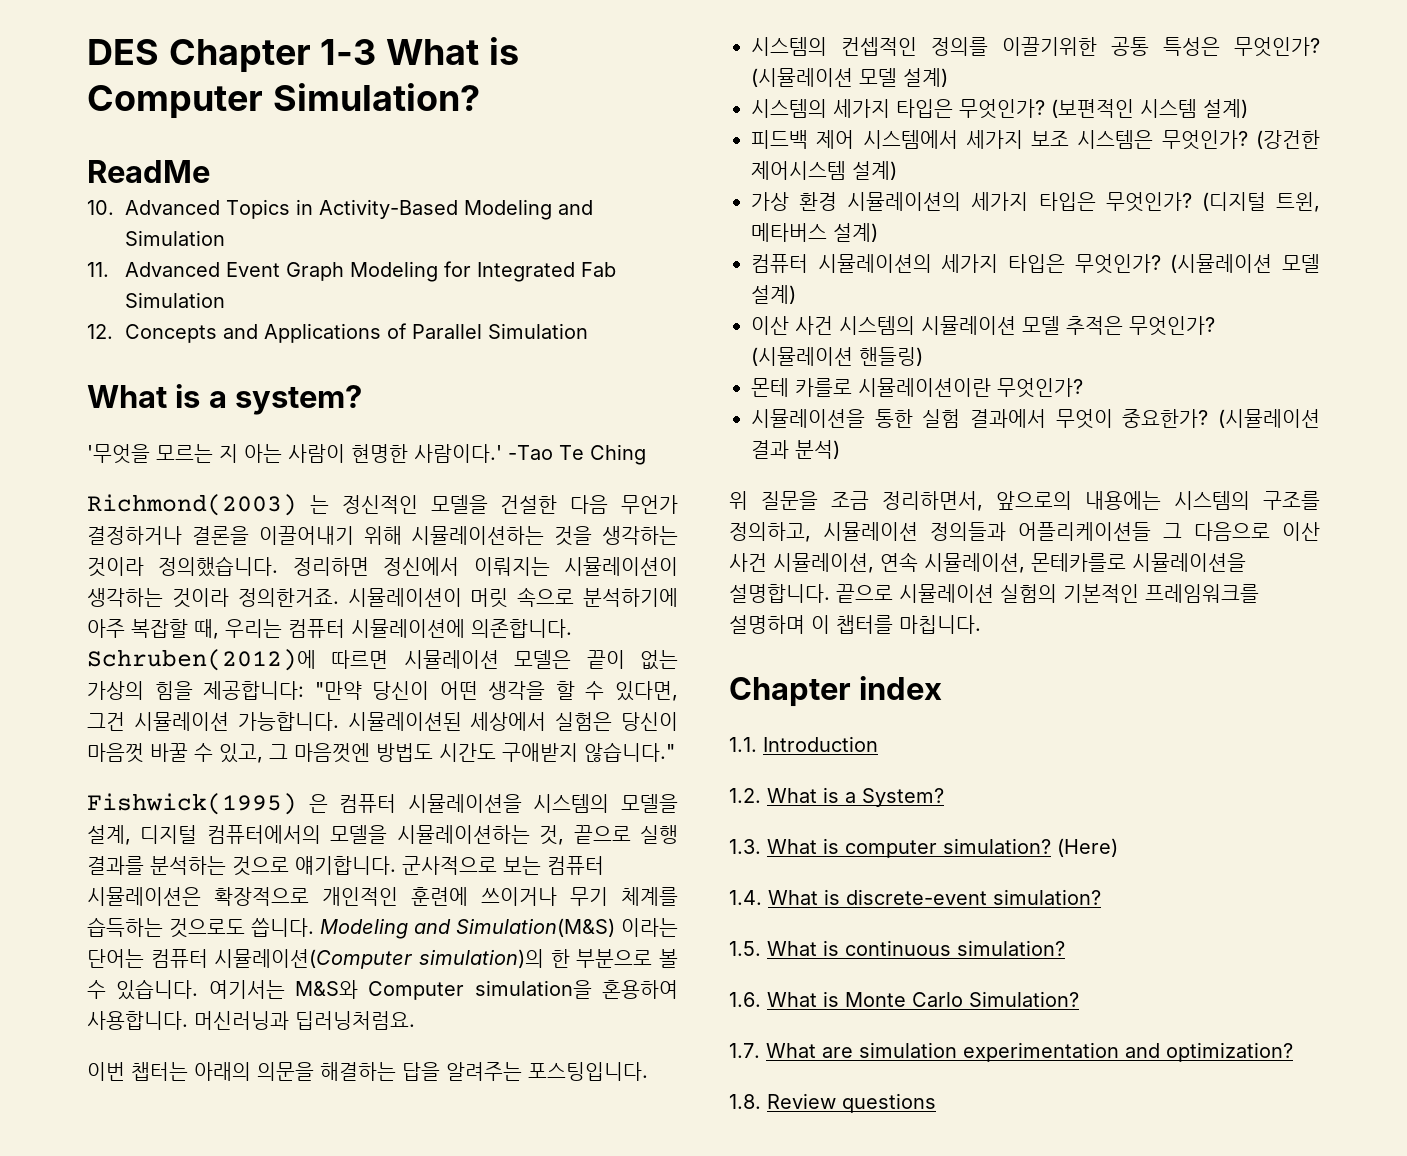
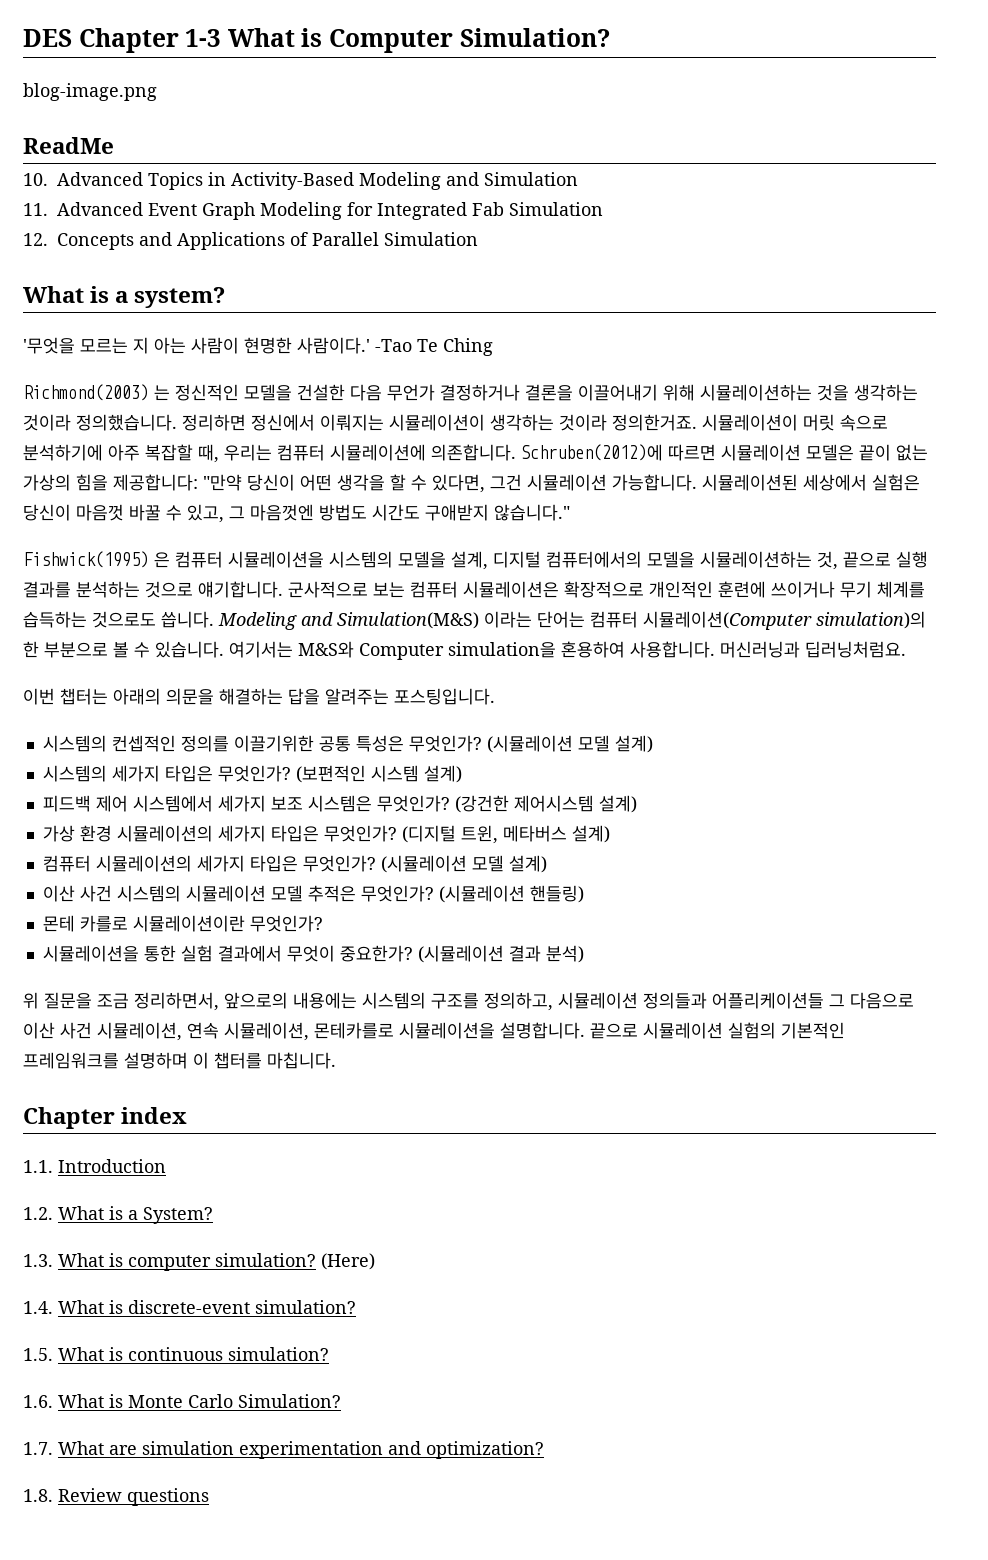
(480, 97) none -> [23,83,157,101] // blog-image.png

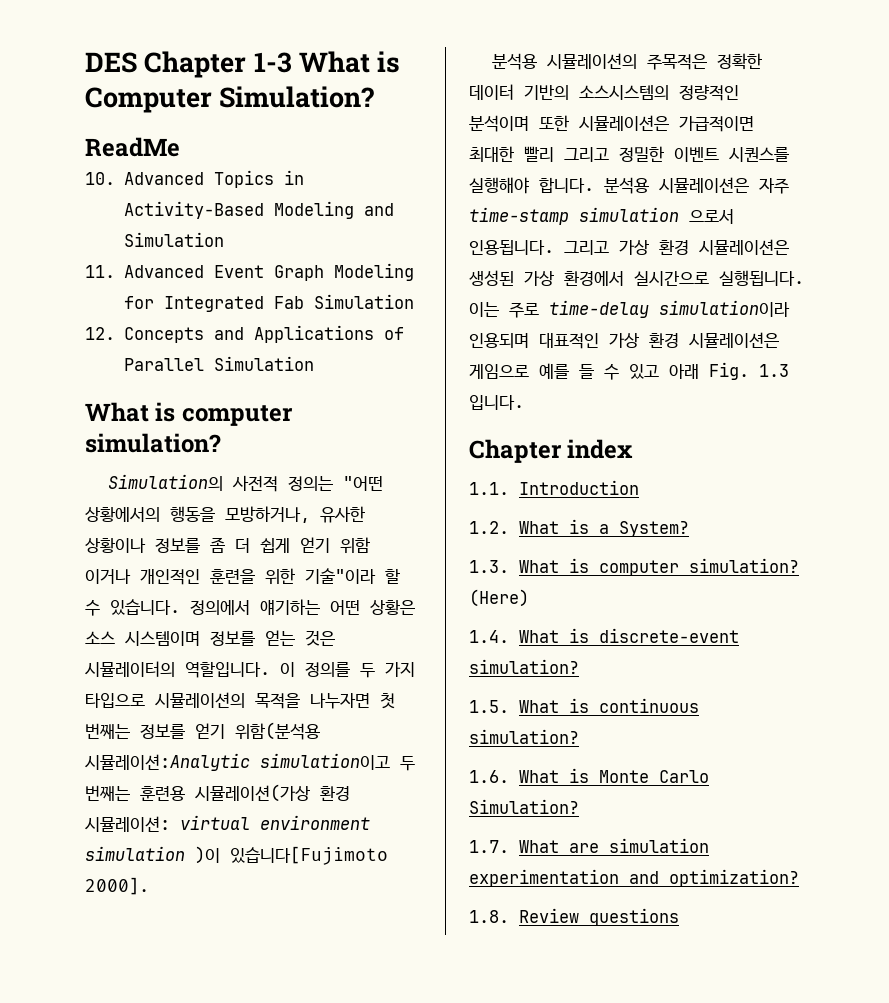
[23,83,157,101] // blog-image.png -> (375, 97) none
[115,287,226,308] [23,337,493,356] [23,384,918,401] [23,414,888,431] [23,444,928,463] [23,474,920,493] [23,504,570,523] [23,551,928,570] [23,581,925,598] [23,611,926,630] [23,641,906,660] [23,688,495,705] [42,735,653,753] [42,765,462,783] [42,795,637,813] [42,825,610,844] [42,855,547,873] [42,885,584,903] [42,915,323,932] [42,945,584,963] [23,992,914,1011] [23,1022,845,1041] [23,1052,336,1069] a system? // '무엇을 모르는 지 아는 사람이 현명한 사람이다.' -Tao Te Ching // Richmond(2003) 는 정신적인 모델을 건설한 다음 무언가 결정하거나 결론을 이끌어내기 위해 시뮬레이션하는 것을 생각하는 것이라 정의했습니다. 정리하면 정신에서 이뤄지는 시뮬레이션이 생각하는 것이라 정의한거죠. 시뮬레이션이 머릿 속으로 분석하기에 아주 복잡할 때, 우리는 컴퓨터 시뮬레이션에 의존합니다. Schruben(2012)에 따르면 시뮬레이션 모델은 끝이 없는 가상의 힘을 제공합니다: "만약 당신이 어떤 생각을 할 수 있다면, 그건 시뮬레이션 가능합니다. 시뮬레이션된 세상에서 실험은 당신이 마음껏 바꿀 수 있고, 그 마음껏엔 방법도 시간도 구애받지 않습니다." // Fishwick(1995) 은 컴퓨터 시뮬레이션을 시스템의 모델을 설계, 디지털 컴퓨터에서의 모델을 시뮬레이션하는 것, 끝으로 실행 결과를 분석하는 것으로 얘기합니다. 군사적으로 보는 컴퓨터 시뮬레이션은 확장적으로 개인적인 훈련에 쓰이거나 무기 체계를 습득하는 것으로도 씁니다. Modeling and Simulation(M&S) 이라는 단어는 컴퓨터 시뮬레이션(Computer simulation)의 한 부분으로 볼 수 있습니다. 여기서는 M&S와 Computer simulation을 혼용하여 사용합니다. 머신러닝과 딥러닝처럼요. // 이번 챕터는 아래의 의문을 해결하는 답을 알려주는 포스팅입니다. // 시스템의 컨셉적인 정의를 이끌기위한 공통 특성은 무엇인가? (시뮬레이션 모델 설계) // 시스템의 세가지 타입은 무엇인가? (보편적인 시스템 설계) // 피드백 제어 시스템에서 세가지 보조 시스템은 무엇인가? (강건한 제어시스템 설계) // 가상 환경 시뮬레이션의 세가지 타입은 무엇인가? (디지털 트윈, 메타버스 설계) // 컴퓨터 시뮬레이션의 세가지 타입은 무엇인가? (시뮬레이션 모델 설계) // 이산 사건 시스템의 시뮬레이션 모델 추적은 무엇인가? (시뮬레이션 핸들링) // 몬테 카를로 시뮬레이션이란 무엇인가? // 시뮬레이션을 통한 실험 결과에서 무엇이 중요한가? (시뮬레이션 결과 분석) // 위 질문을 조금 정리하면서, 앞으로의 내용에는 시스템의 구조를 정의하고, 시뮬레이션 정의들과 어플리케이션들 그 다음으로 이산 사건 시뮬레이션, 연속 시뮬레이션, 몬테카를로 시뮬레이션을 설명합니다. 끝으로 시뮬레이션 실험의 기본적인 프레임워크를 설명하며 이 챕터를 마칩니다. -> [181,405,293,426] [85,433,221,453] [108,474,384,492] [85,506,365,523] [85,537,370,554] [85,568,400,585] [85,599,415,616] [85,630,335,646] [85,661,415,678] [85,692,395,709] [85,722,320,740] [85,753,415,771] [85,784,350,802] [85,815,370,832] [85,846,388,865] [85,877,149,895] [492,53,763,70] [469,84,739,101] [469,115,754,132] [469,146,789,162] [469,177,789,194] [469,207,734,225] [469,239,789,255] [469,270,804,286] [469,300,790,318] [469,332,779,349] [469,362,789,380] [469,395,524,410] computer simulation? // Simulation의 사전적 정의는 "어떤 상황에서의 행동을 모방하거나, 유사한 상황이나 정보를 좀 더 쉽게 얻기 위함 이거나 개인적인 훈련을 위한 기술"이라 할 수 있습니다. 정의에서 얘기하는 어떤 상황은 소스 시스템이며 정보를 얻는 것은 시뮬레이터의 역할입니다. 이 정의를 두 가지 타입으로 시뮬레이션의 목적을 나누자면 첫 번째는 정보를 얻기 위함(분석용 시뮬레이션:Analytic simulation이고 두 번째는 훈련용 시뮬레이션(가상 환경 시뮬레이션: virtual environment simulation )이 있습니다[Fujimoto 2000]. // 분석용 시뮬레이션의 주목적은 정확한 데이터 기반의 소스시스템의 정량적인 분석이며 또한 시뮬레이션은 가급적이면 최대한 빨리 그리고 정밀한 이벤트 시퀀스를 실행해야 합니다. 분석용 시뮬레이션은 자주 time-stamp simulation 으로서 인용됩니다. 그리고 가상 환경 시뮬레이션은 생성된 가상 환경에서 실시간으로 실행됩니다. 이는 주로 time-delay simulation이라 인용되며 대표적인 가상 환경 시뮬레이션은 게임으로 예를 들 수 있고 아래 Fig. 1.3 입니다.

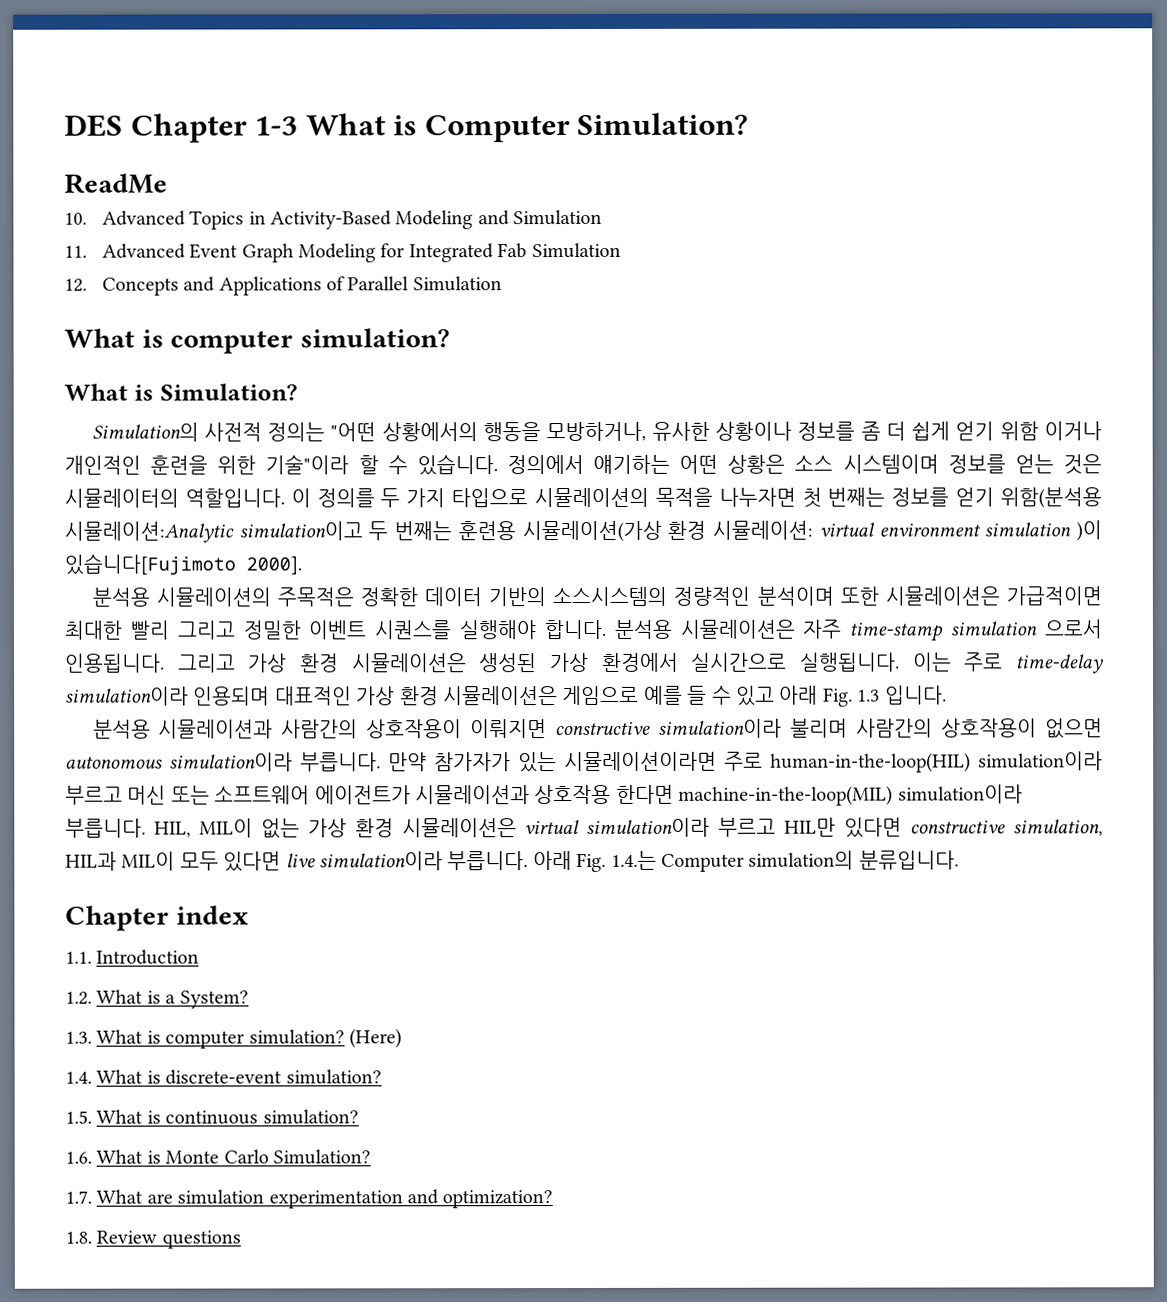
(221, 443) none -> [64,383,298,401] // What is Simulation?
(524, 402) none -> [92,718,1103,739] [65,751,1103,773] [65,784,1023,806] [65,817,1103,839] [65,850,959,873] // 분석용 시뮬레이션과 사람간의 상호작용이 이뤄지면 constructive simulation이라 불리며 사람간의 상호작용이 없으면 autonomous simulation이라 부릅니다. 만약 참가자가 있는 시뮬레이션이라면 주로 human-in-the-loop(HIL) simulation이라 부르고 머신 또는 소프트웨어 에이전트가 시뮬레이션과 상호작용 한다면 machine-in-the-loop(MIL) simulation이라 부릅니다. HIL, MIL이 없는 가상 환경 시뮬레이션은 virtual simulation이라 부르고 HIL만 있다면 constructive simulation, HIL과 MIL이 모두 있다면 live simulation이라 부릅니다. 아래 Fig. 1.4.는 Computer simulation의 분류입니다.

